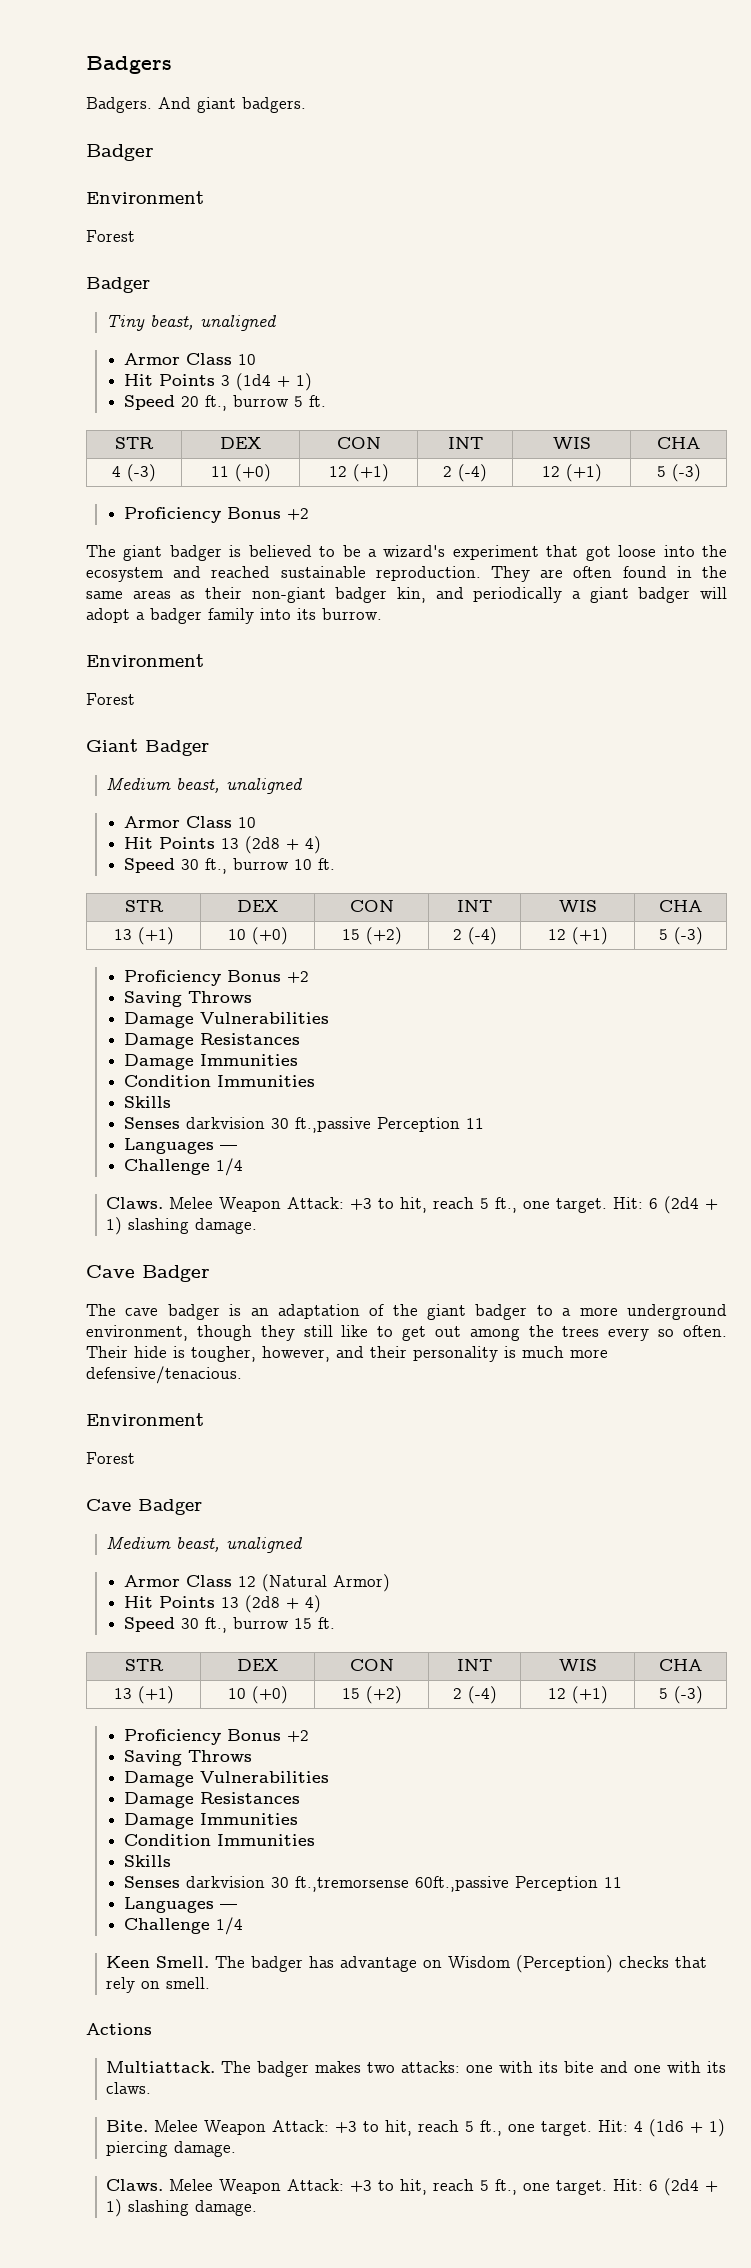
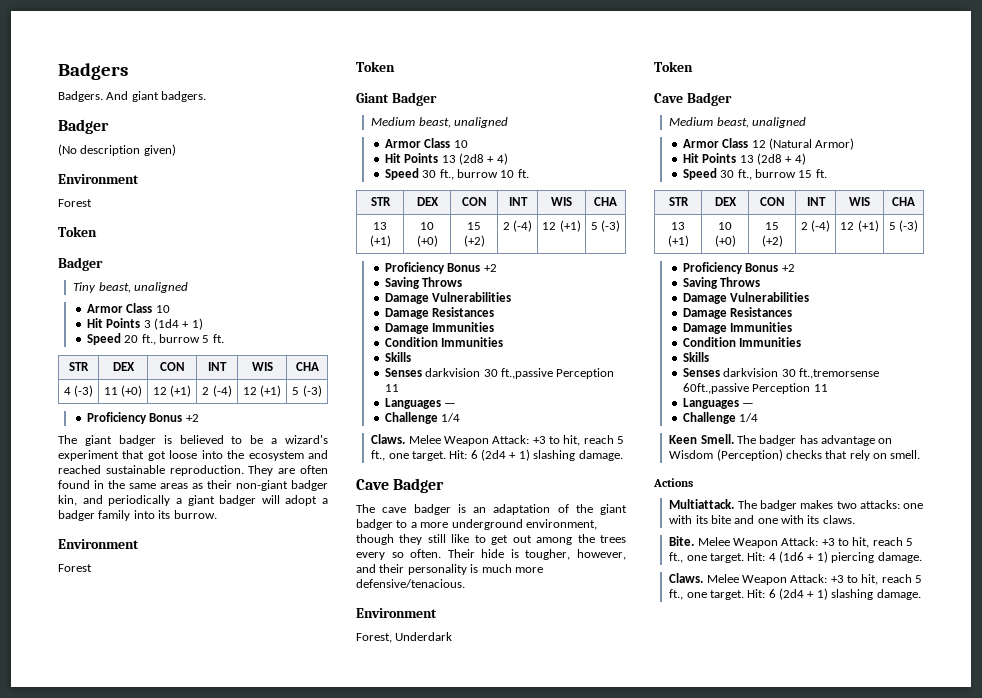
[86,191,204,204] [86,230,135,242] // Environment // Forest -> [58,144,176,156] [58,174,139,184] [58,199,92,207] [58,226,97,237] // (No description given) // Environment // Forest // Token
(135, 699) none -> [356,61,395,72] // Token
[86,1452,135,1464] Forest -> [356,632,453,643] [654,61,693,72] Forest, Underdark // Token

